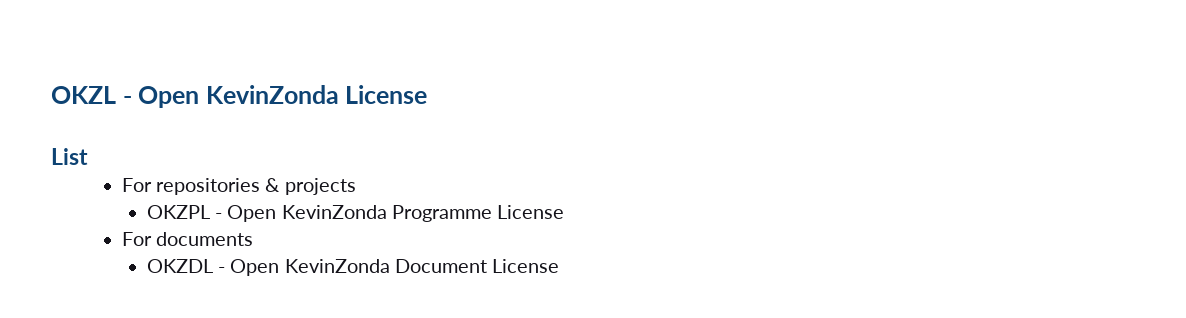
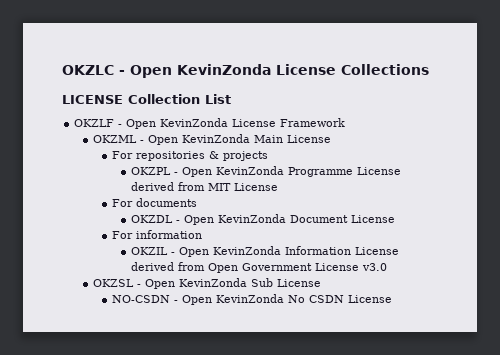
[51,85,428,108] [51,148,88,165] OKZL - Open KevinZonda License // List -> [62,64,429,78] [62,94,231,104] [74,118,346,129] [92,134,331,145] OKZLC - Open KevinZonda License Collections // LICENSE Collection List // OKZLF - Open KevinZonda License Framework // OKZML - Open KevinZonda Main License
(565, 212) none -> [130,182,278,191] derived from MIT License
(560, 266) none -> [111,230,202,239] [130,246,399,257] [130,262,387,273] [92,278,321,289] [111,294,392,305] // For information // OKZIL - Open KevinZonda Information License derived from Open Government License v3.0 // OKZSL - Open KevinZonda Sub License // NO-CSDN - Open KevinZonda No CSDN License

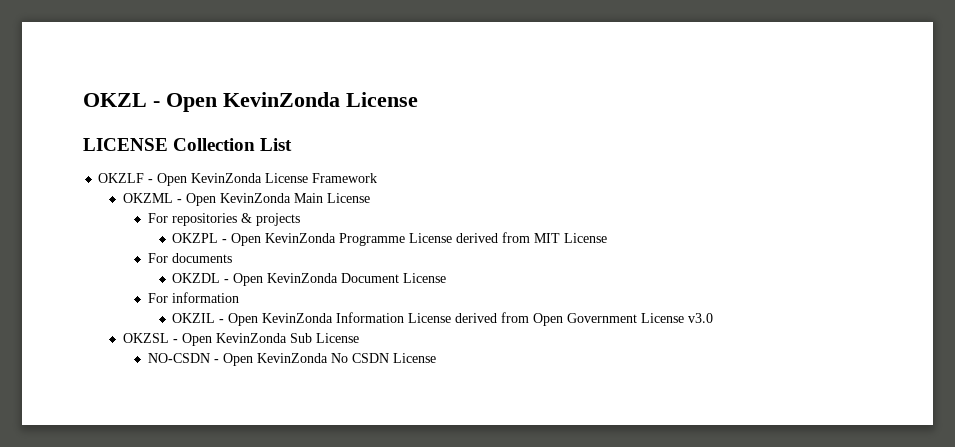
[62,64,429,78] OKZLC - Open KevinZonda License Collections -> [83,92,418,112] OKZL - Open KevinZonda License

